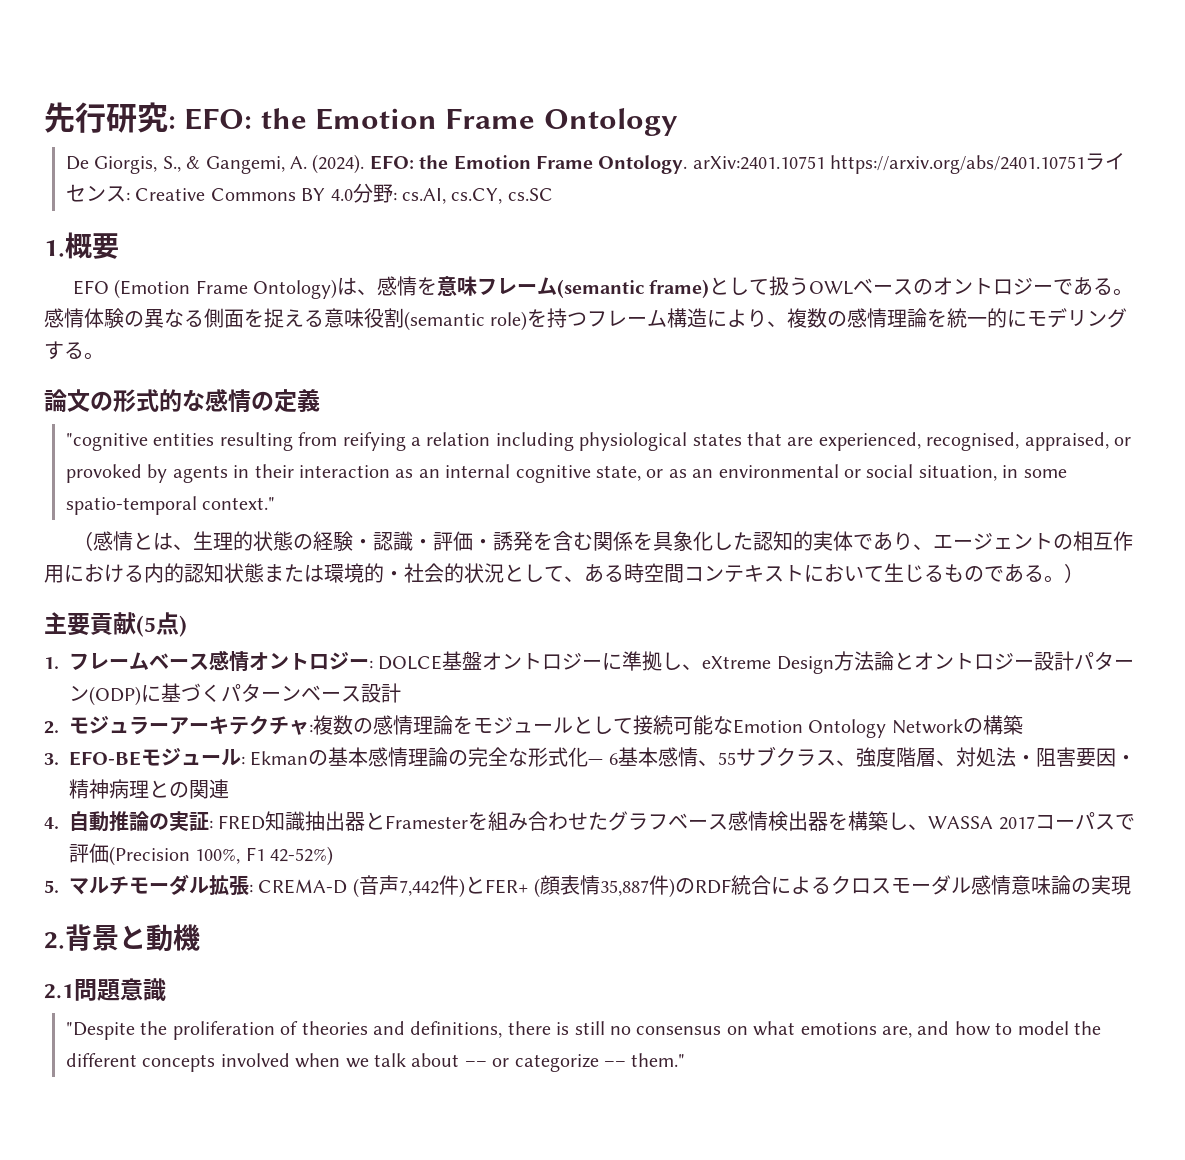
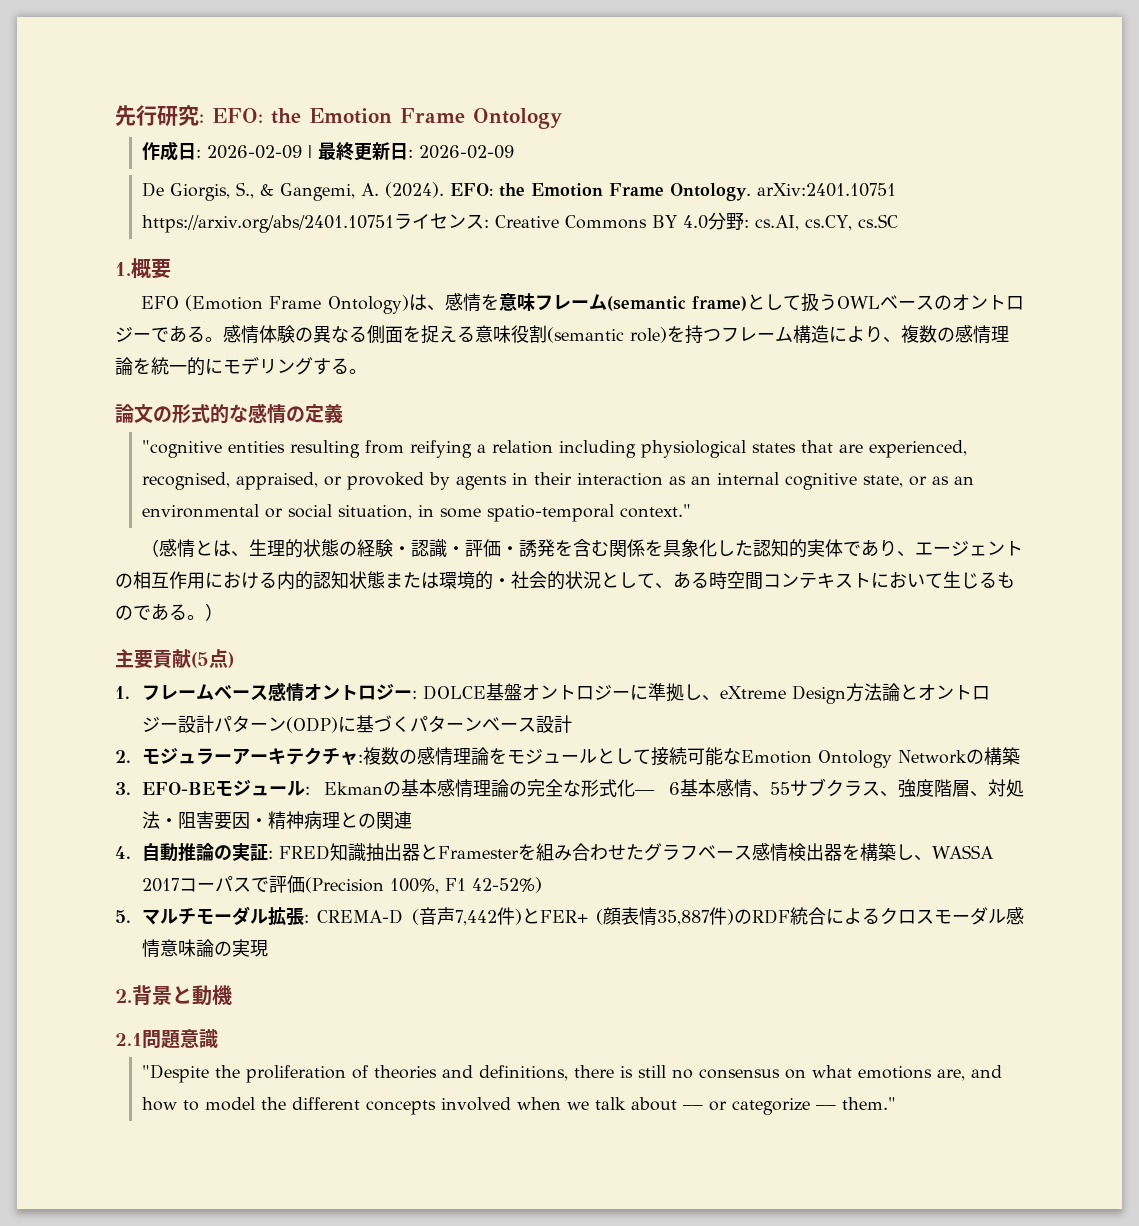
(678, 122) none -> [141,141,514,161] // 作成日: 2026-02-09 | 最終更新日: 2026-02-09

